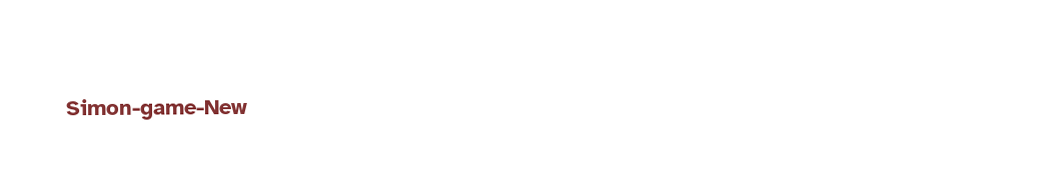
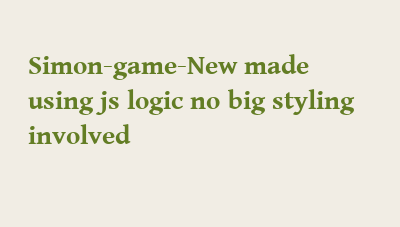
(248, 109) none -> [244,54,310,74] [28,89,355,115] [28,124,131,144] made using js logic no big styling involved

